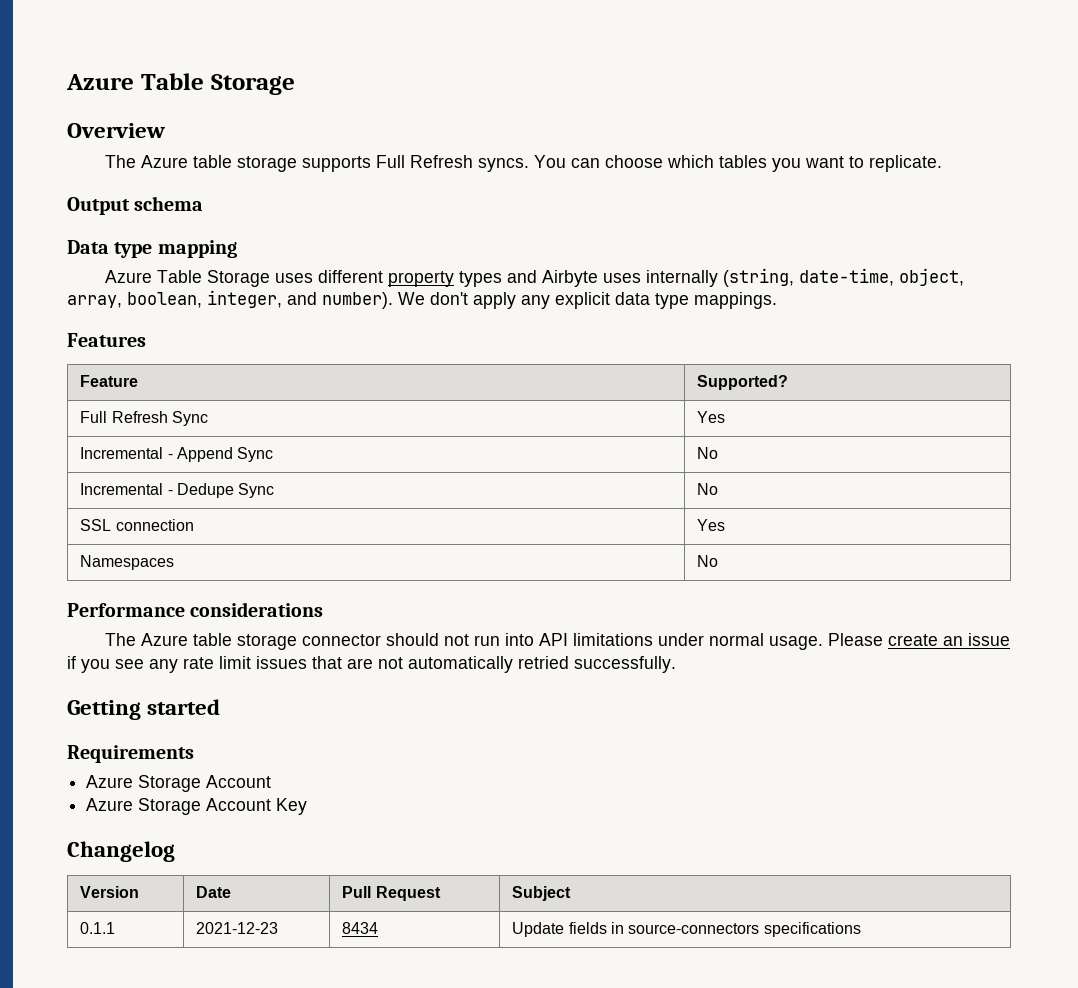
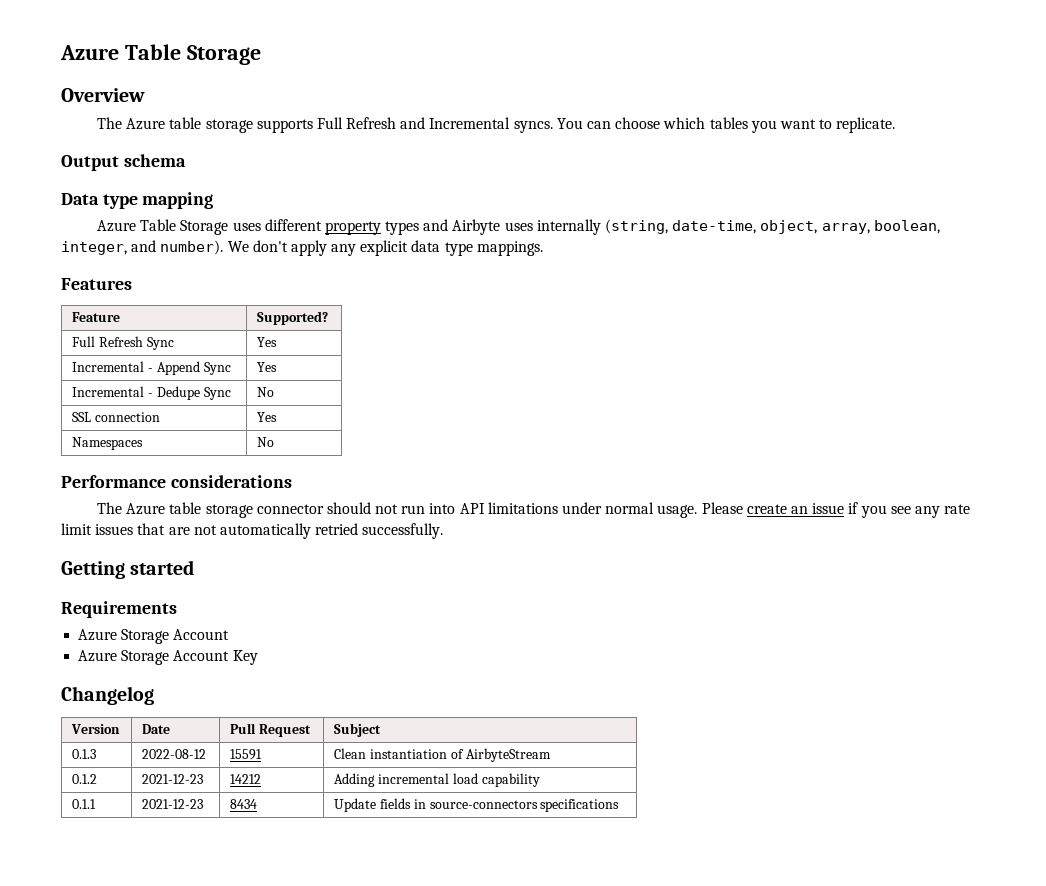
(474, 161) none -> [400,117,511,129] and Incremental
[697,447,719,459] No -> [257,362,278,372] Yes
(572, 893) none -> [72,749,97,759] [142,749,207,759] [230,749,263,760] [334,748,551,762] [72,774,98,784] [142,774,204,784] [230,774,262,784] [334,773,540,787] // 0.1.3 | 2022-08-12 | 15591 | Clean instantiation of AirbyteStream // 0.1.2 | 2021-12-23 | 14212 | Adding incremental load capability

